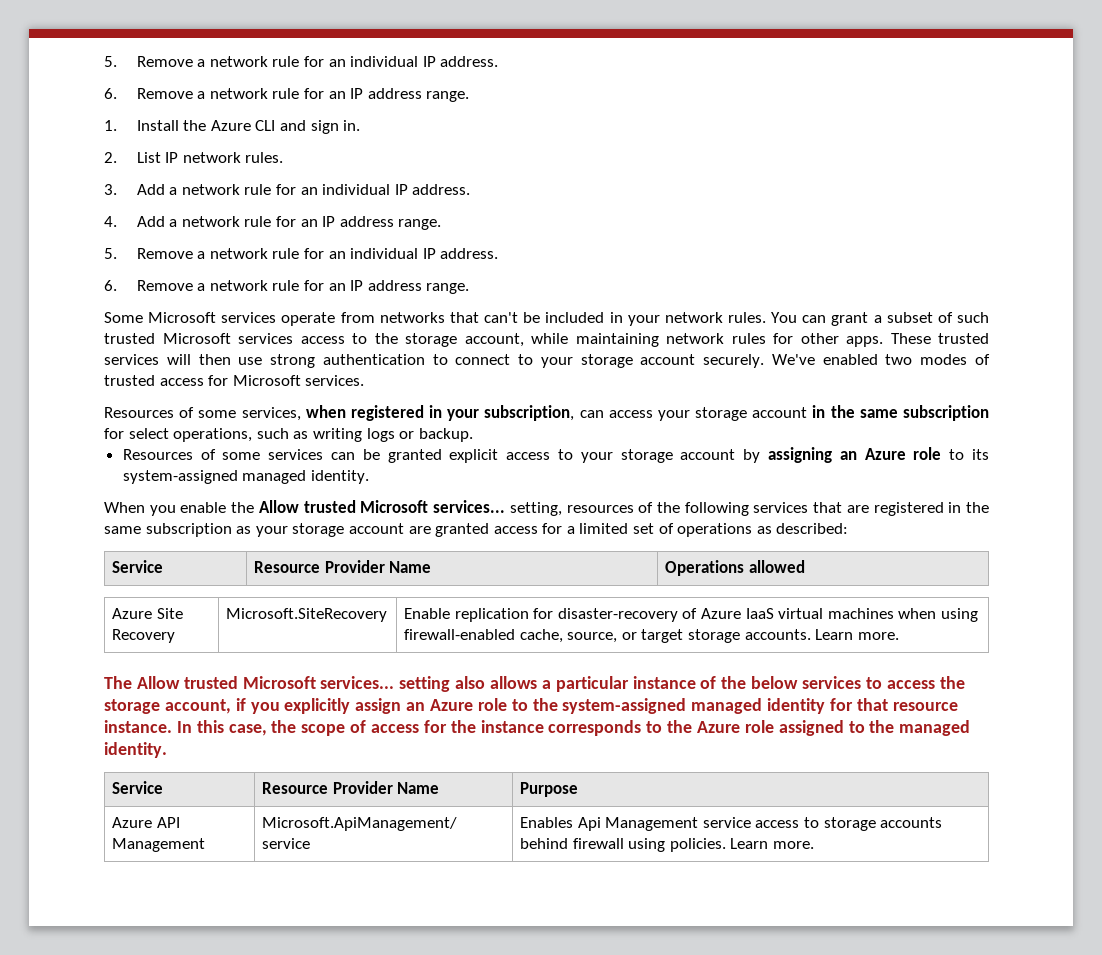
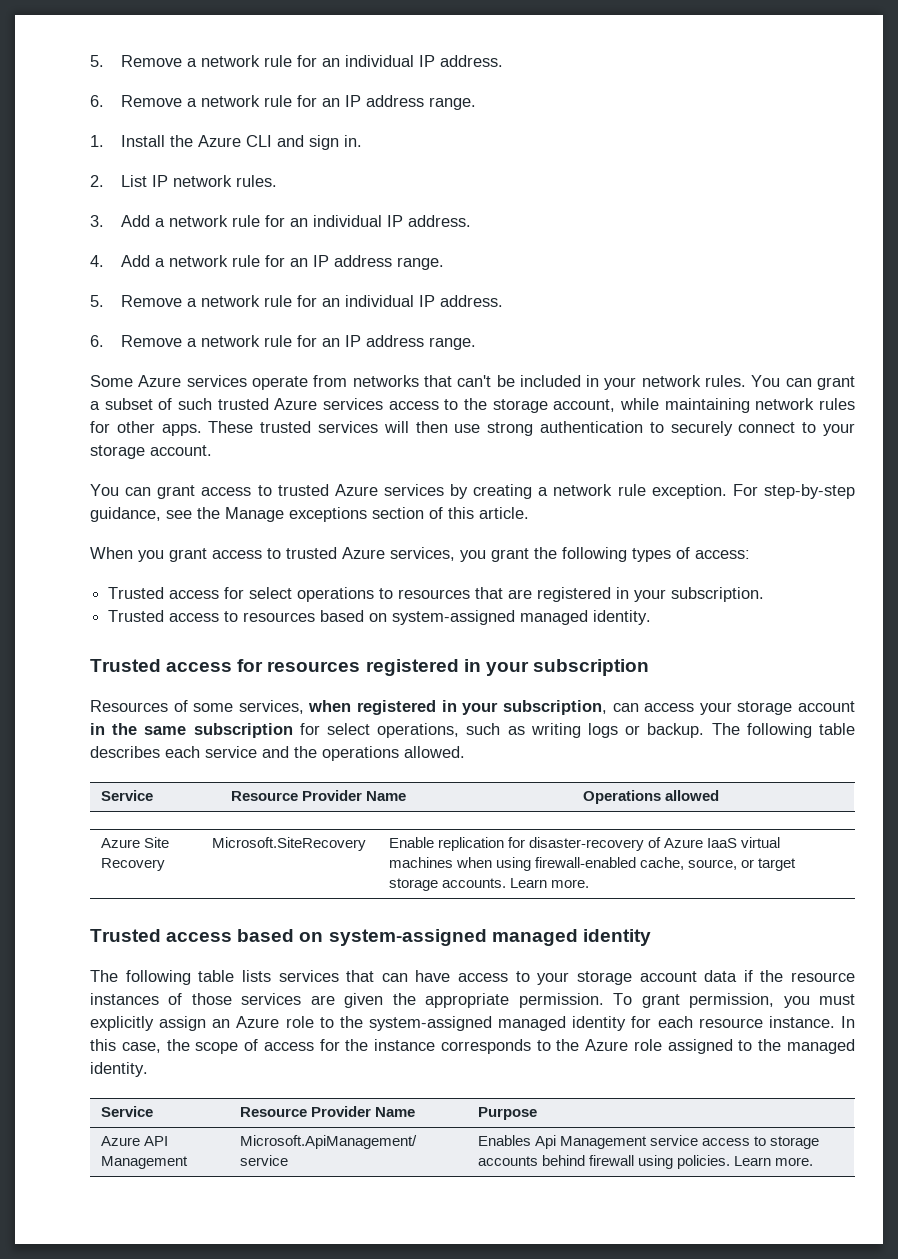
[148,312,217,323] Microsoft -> [138,375,182,387] Azure
[162,333,231,344] Microsoft -> [274,398,318,410] Azure
(448, 359) none -> [670,421,733,436] securely
[640,354,990,368] [104,375,365,386] account securely. We've enabled two modes of trusted access for Microsoft services. -> [150,445,212,456] [90,484,855,499] [90,507,529,522] [90,547,750,562] [108,587,765,602] [108,610,652,625] [90,659,649,676] account. // You can grant access to trusted Azure services by creating a network rule exception. For step-by-step guidance, see the Manage exceptions section of this article. // When you grant access to trusted Azure services, you grant the following types of access: // Trusted access for select operations to resources that are registered in your subscription. // Trusted access to resources based on system-assigned managed identity. // Trusted access for resources registered in your subscription
[122,447,989,463] [122,470,369,484] [104,500,989,516] [104,523,849,537] // Resources of some services can be granted explicit access to your storage account by assigning an Azure role to its system-assigned managed identity. // When you enable the Allow trusted Microsoft services... setting, resources of the following services that are registered in the same subscription as your storage account are granted access for a limited set of operations as described: -> [711,723,856,738] [90,746,465,761] The following table describes each service and the operations allowed.
[104,676,965,692] [104,698,280,714] The Allow trusted Microsoft services... setting also allows a particular instance of the below services to access the storage account, if you -> [90,929,651,946] [90,970,855,985] [90,993,855,1008] Trusted access based on system-assigned managed identity // The following table lists services that can have access to your storage account data if the resource instances of those services are given the appropriate permission. To grant permission, you must
[856,698,888,711] that -> [657,1016,693,1028] each

